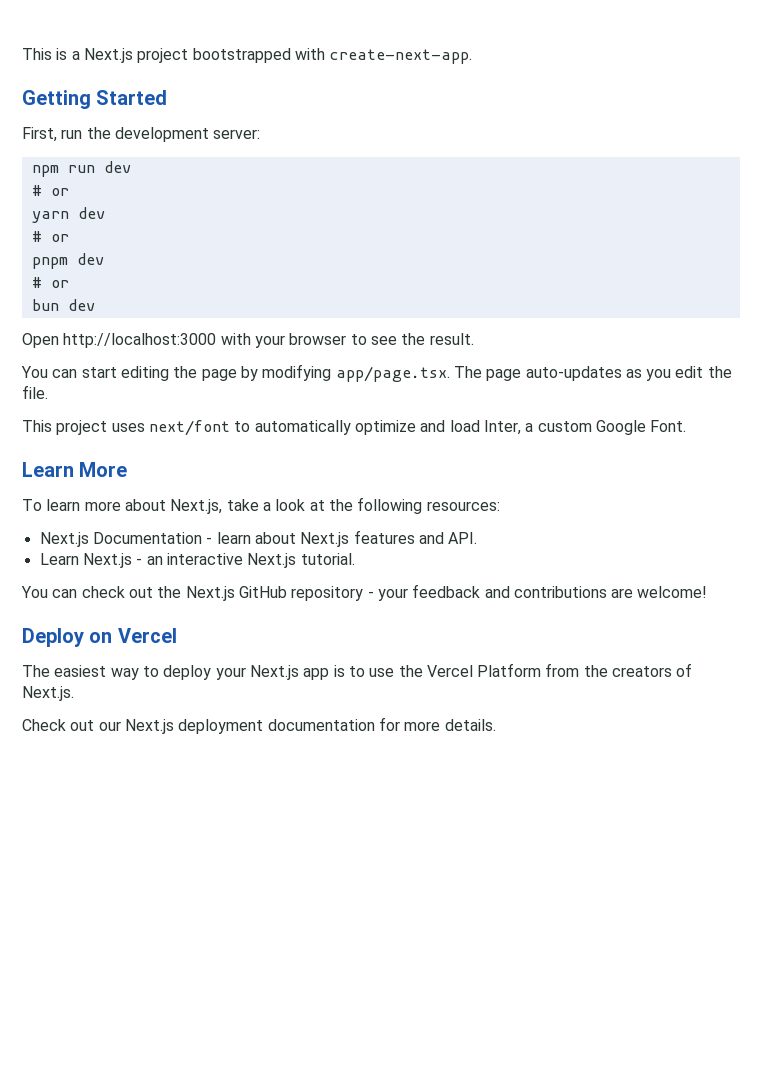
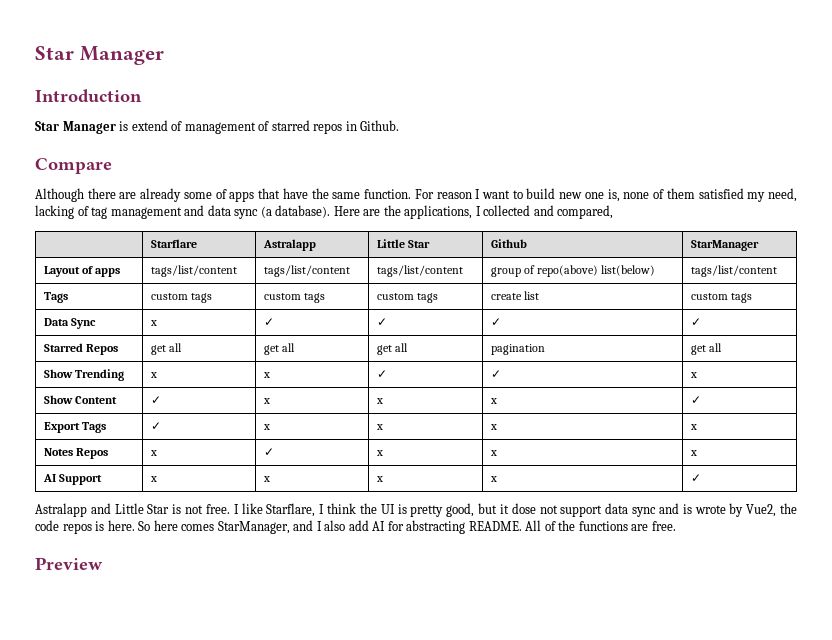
[22,48,473,64] [22,90,168,109] [22,127,261,142] [31,161,131,177] [31,185,69,196] [31,207,105,223] [31,231,69,242] [31,253,104,269] [31,277,69,288] [31,299,95,311] [22,333,474,348] [21,364,732,382] [22,385,48,399] [22,420,687,436] [22,462,128,477] [22,497,500,514] [39,530,478,547] [39,553,355,568] [21,584,708,601] [22,628,177,647] [22,663,693,680] [22,686,74,701] [22,717,496,734] This is a Next.js project bootstrapped with create-next-app. // Getting Started // First, run the development server: // npm run dev // # or // yarn dev // # or // pnpm dev // # or // bun dev // Open http://localhost:3000 with your browser to see the result. // You can start editing the page by modifying app/page.tsx. The page auto-updates as you edit the file. // This project uses next/font to automatically optimize and load Inter, a custom Google Font. // Learn More // To learn more about Next.js, take a look at the following resources: // Next.js Documentation - learn about Next.js features and API. // Learn Next.js - an interactive Next.js tutorial. // You can check out the Next.js GitHub repository - your feedback and contributions are welcome! // Deploy on Vercel // The easiest way to deploy your Next.js app is to use the Vercel Platform from the creators of Next.js. // Check out our Next.js deployment documentation for more details. -> [35,46,164,65] [35,89,142,103] [35,120,400,134] [35,158,112,174] [35,188,798,202] [35,205,614,219] [150,239,197,248] [262,239,316,251] [376,239,430,248] [490,239,527,248] [690,240,759,251] [43,266,120,277] [150,265,237,277] [263,265,350,277] [376,265,463,277] [490,265,656,277] [690,265,777,277] [43,292,68,303] [150,293,212,303] [263,293,325,303] [376,293,438,303] [490,291,539,300] [690,293,752,303] [43,318,96,329] [149,320,157,326] [263,318,274,326] [376,318,387,326] [490,318,501,326] [690,318,701,326] [43,343,118,355] [150,343,182,355] [263,343,295,355] [376,343,408,355] [490,344,545,355] [690,343,722,355] [43,369,124,381] [149,372,157,378] [262,372,270,378] [376,370,387,378] [490,370,501,378] [689,372,697,378] [43,395,117,404] [150,396,161,404] [262,398,270,404] [375,398,383,404] [489,398,497,404] [690,396,701,404] [43,422,106,433] [150,422,161,430] [262,424,270,430] [375,424,383,430] [489,424,497,430] [689,424,697,430] [43,448,108,459] [149,450,157,456] [263,448,274,456] [375,450,383,456] [489,450,497,456] [689,450,697,456] [42,474,102,485] [149,476,157,482] [262,476,270,482] [375,476,383,482] [489,476,497,482] [690,474,701,482] [35,503,797,517] [35,520,676,534] [35,557,103,570] Star Manager // Introduction // Star Manager is extend of management of starred repos in Github. // Compare // Although there are already some of apps that have the same function. For reason I want to build new one is, none of them satisfied my need, lacking of tag management and data sync (a database). Here are the applications, I collected and compared, // | Starflare | Astralapp | Little Star | Github | StarManager // Layout of apps | tags/list/content | tags/list/content | tags/list/content | group of repo(above) list(below) | tags/list/content // Tags | custom tags | custom tags | custom tags | create list | custom tags // Data Sync | x | ✓ | ✓ | ✓ | ✓ // Starred Repos | get all | get all | get all | pagination | get all // Show Trending | x | x | ✓ | ✓ | x // Show Content | ✓ | x | x | x | ✓ // Export Tags | ✓ | x | x | x | x // Notes Repos | x | ✓ | x | x | x // AI Support | x | x | x | x | ✓ // Astralapp and Little Star is not free. I like Starflare, I think the UI is pretty good, but it dose not support data sync and is wrote by Vue2, the code repos is here. So here comes StarManager, and I also add AI for abstracting README. All of the functions are free. // Preview

